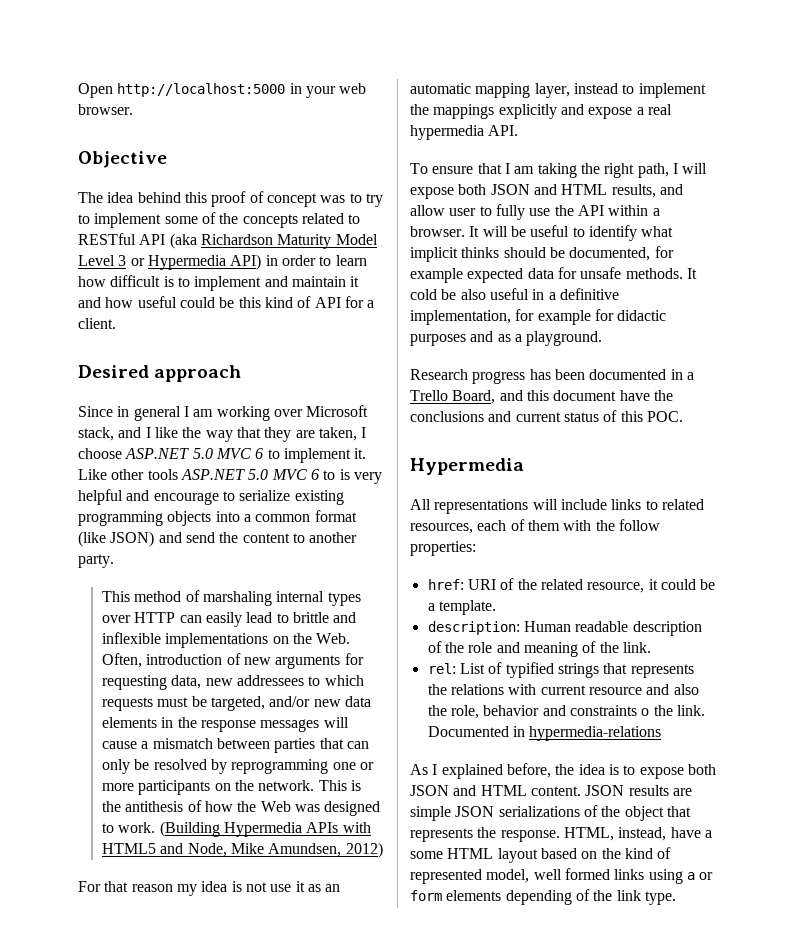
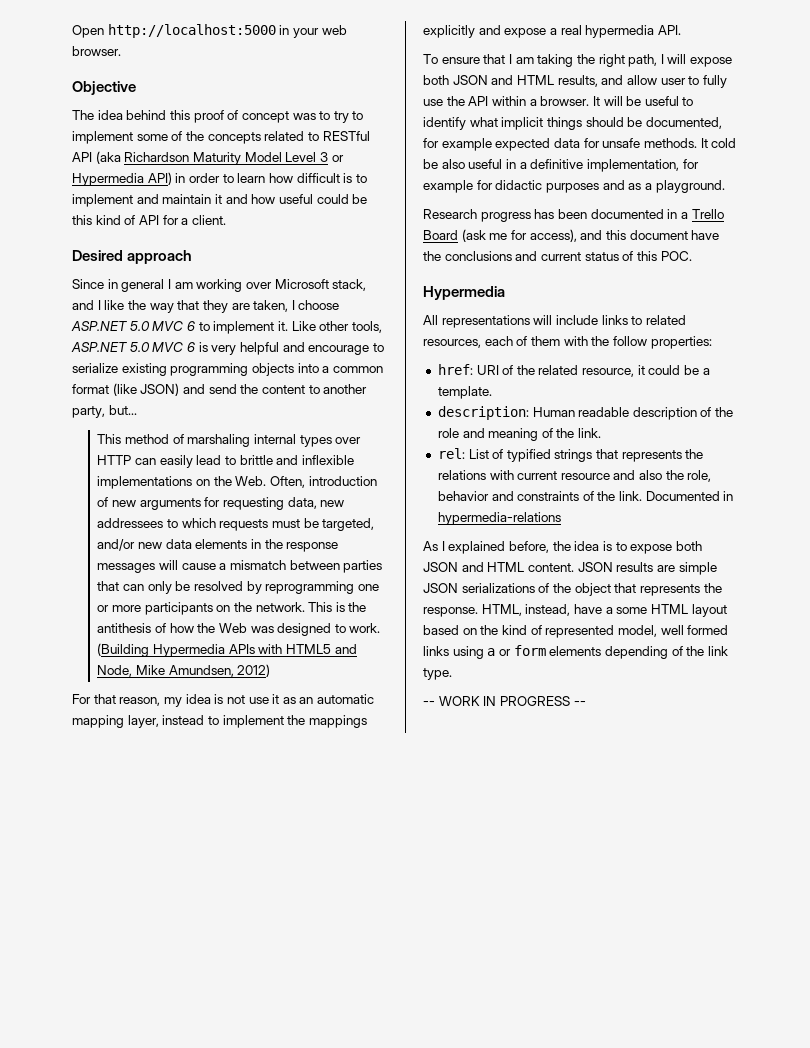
[147,469,336,480] tools ASP.NET 5.0 MVC 6 to -> [351,321,382,333] [71,342,195,352] tools, ASP.NET 5.0 MVC 6
[78,554,114,568] party. -> [72,405,137,418] party, but...
[131,884,173,892] reason -> [119,697,161,706] reason,
[461,247,500,258] thinks -> [546,117,582,130] things
[452,390,496,404] Board, -> [423,229,577,242] Board (ask me for access),
[641,708,650,716] o -> [582,491,594,501] of
(676, 898) none -> [423,696,586,706] // -- WORK IN PROGRESS --

